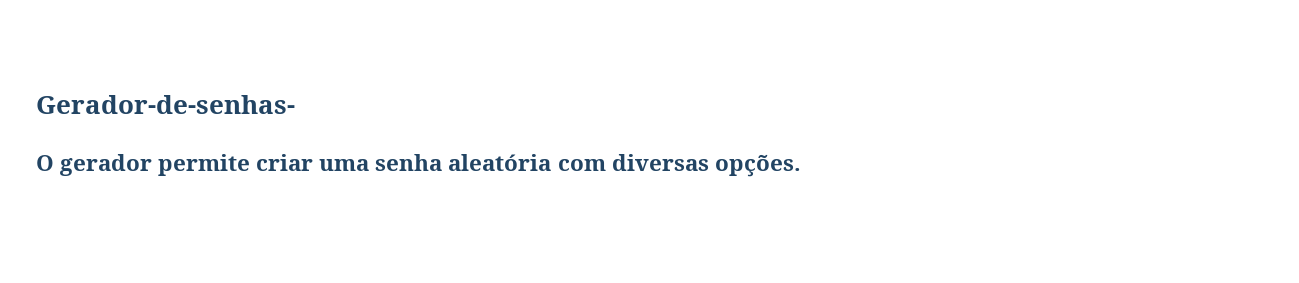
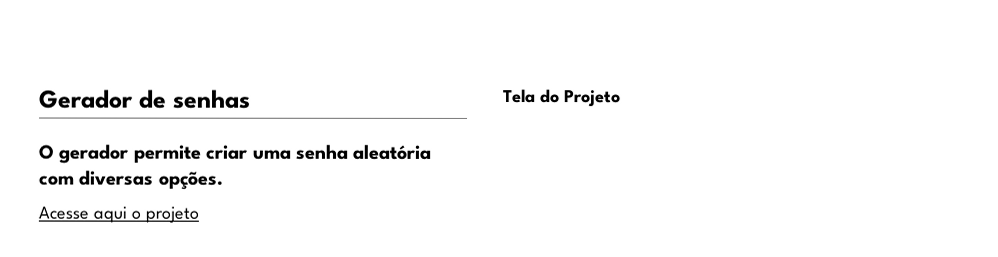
[36,95,295,114] Gerador-de-senhas- -> [39,89,251,109] Gerador de senhas
(801, 165) none -> [38,206,199,223] [503,89,621,107] // Acesse aqui o projeto // Tela do Projeto

